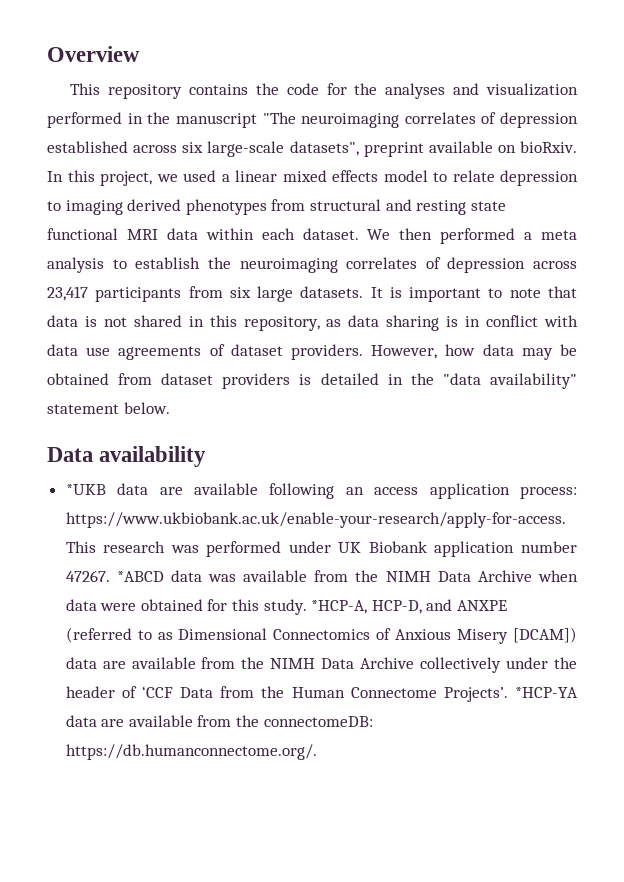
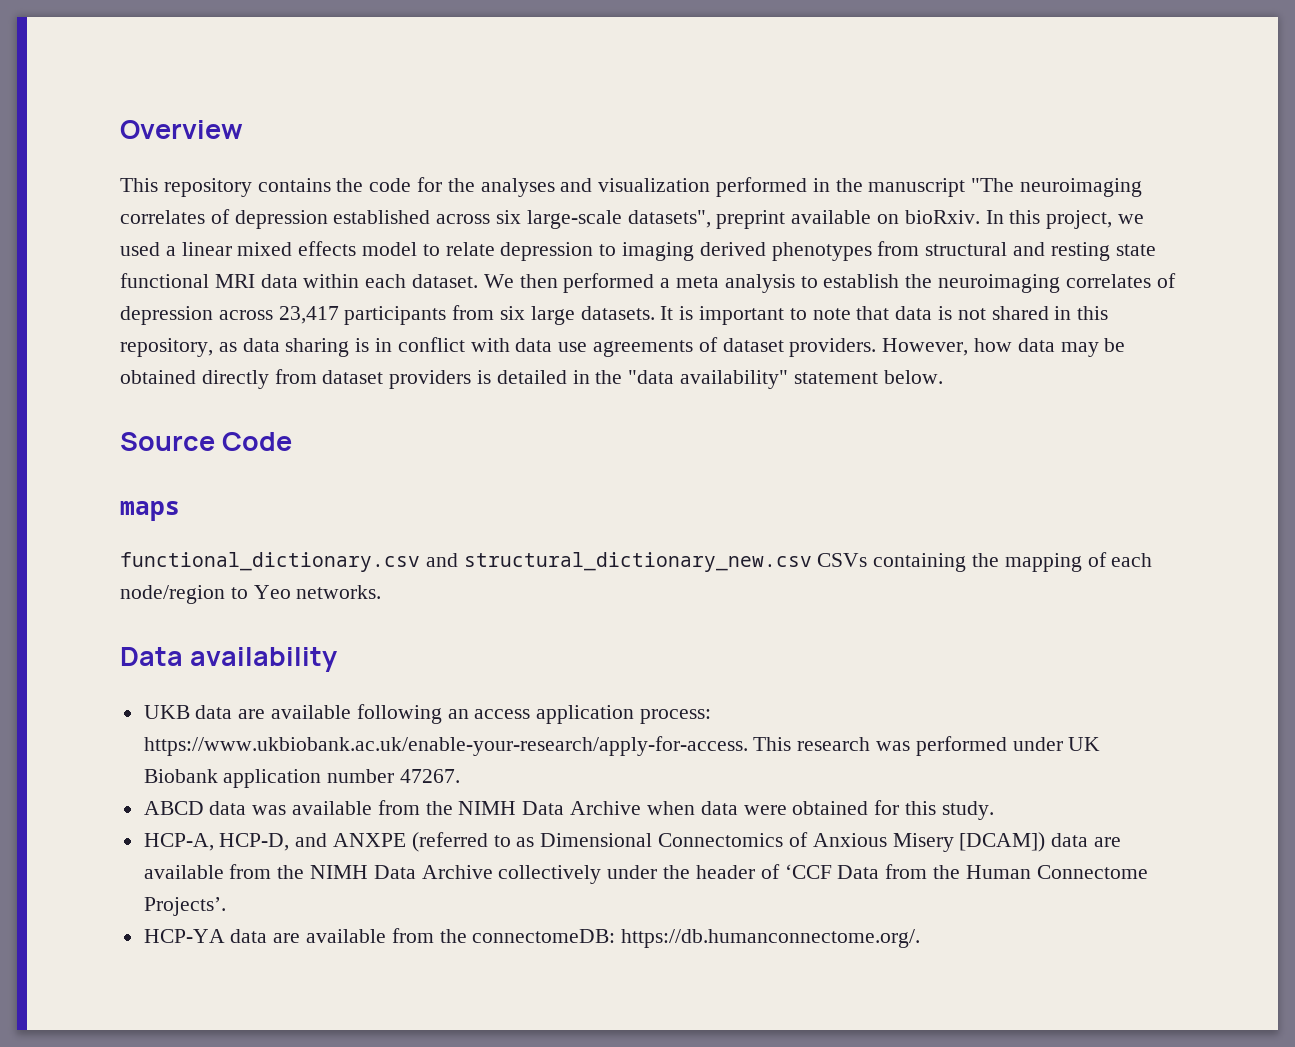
(109, 379) none -> [201,370,269,389] directly
(170, 408) none -> [120,432,293,451] [120,501,180,521] [120,552,1153,572] [120,585,382,604] // Source Code // maps // functional_dictionary.csv and structural_dictionary_new.csv CSVs containing the mapping of each node/region to Yeo networks.
[65,484,106,495] *UKB -> [143,705,190,719] UKB
[116,571,164,582] *ABCD -> [143,801,204,815] // ABCD
[311,600,368,614] *HCP-A, -> [143,833,214,851] // HCP-A,
[515,687,578,698] *HCP-YA -> [143,929,225,943] // HCP-YA

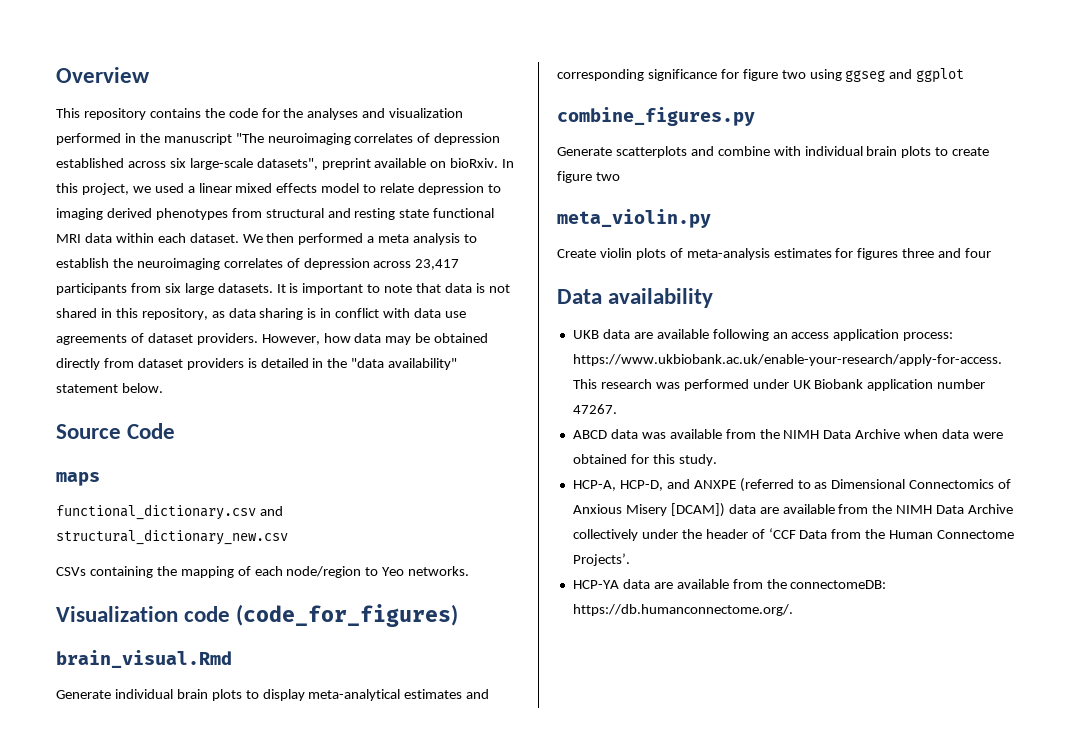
(812, 562) none -> (288, 537) //
(382, 592) none -> [56,604,459,627] [56,650,232,668] [56,689,490,701] [557,68,965,83] [557,107,755,126] [557,146,990,158] [557,171,620,183] [557,209,711,228] [557,248,992,260] // Visualization code (code_for_figures) // brain_visual.Rmd // Generate individual brain plots to display meta-analytical estimates and corresponding significance for figure two using ggseg and ggplot // combine_figures.py // Generate scatterplots and combine with individual brain plots to create figure two // meta_violin.py // Create violin plots of meta-analysis estimates for figures three and four

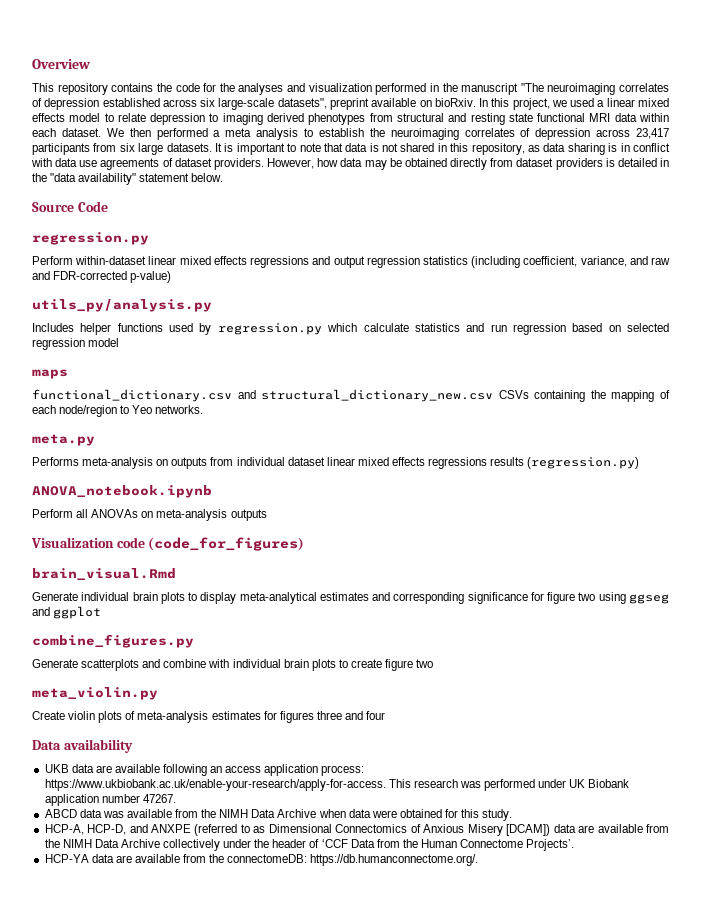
(176, 431) none -> [32,232,149,245] [32,256,670,268] [32,271,172,283] [32,299,212,312] [32,323,669,335] [32,338,120,350] // regression.py // Perform within-dataset linear mixed effects regressions and output regression statistics (including coefficient, variance, and raw and FDR-corrected p-value) // utils_py/analysis.py // Includes helper functions used by regression.py which calculate statistics and run regression based on selected regression model
(288, 537) // -> (494, 395) none
(470, 571) none -> [32,434,95,446] [32,457,640,469] [32,485,212,498] [32,509,267,521] // meta.py // Performs meta-analysis on outputs from individual dataset linear mixed effects regressions results (regression.py) // ANOVA_notebook.ipynb // Perform all ANOVAs on meta-analysis outputs

